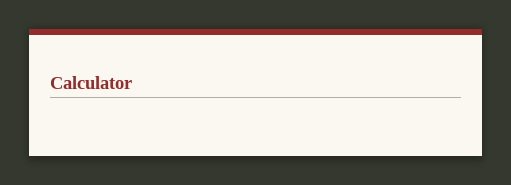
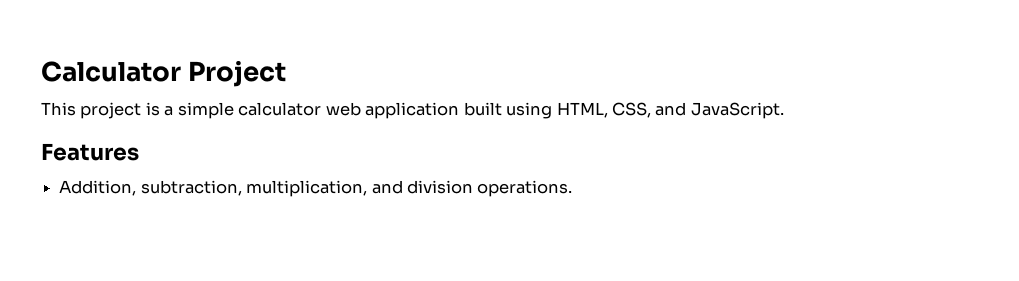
(132, 82) none -> [188,60,287,87] [41,102,784,119] [41,143,139,161] [59,180,573,197] Project // This project is a simple calculator web application built using HTML, CSS, and JavaScript. // Features // Addition, subtraction, multiplication, and division operations.

